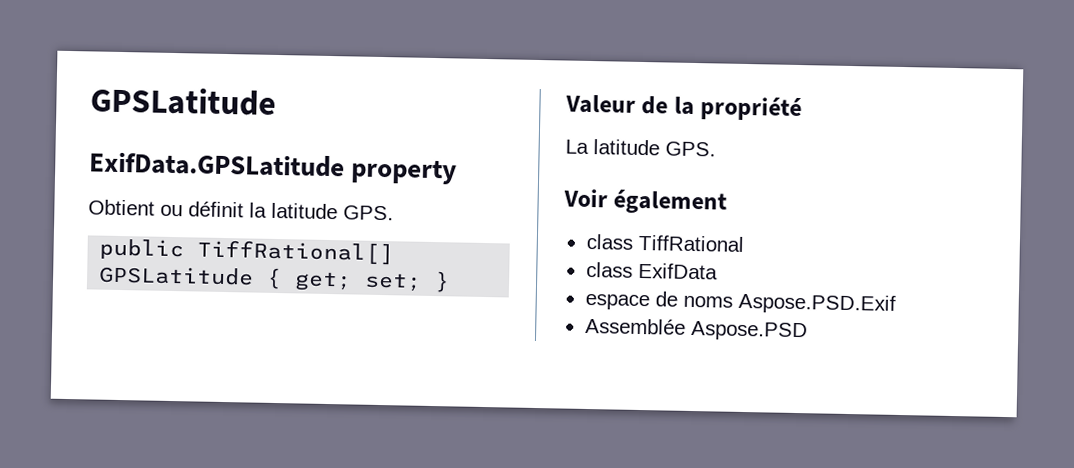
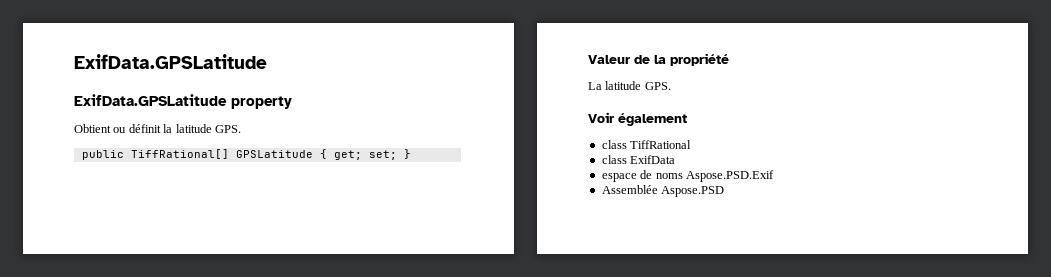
[90,86,276,116] GPSLatitude -> [74,54,267,69] ExifData.GPSLatitude

